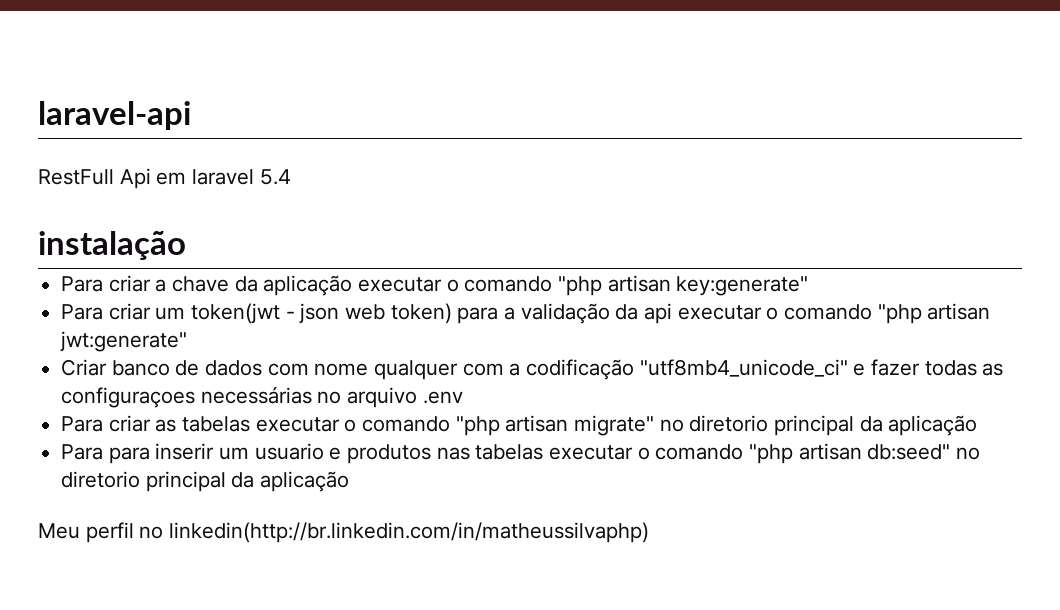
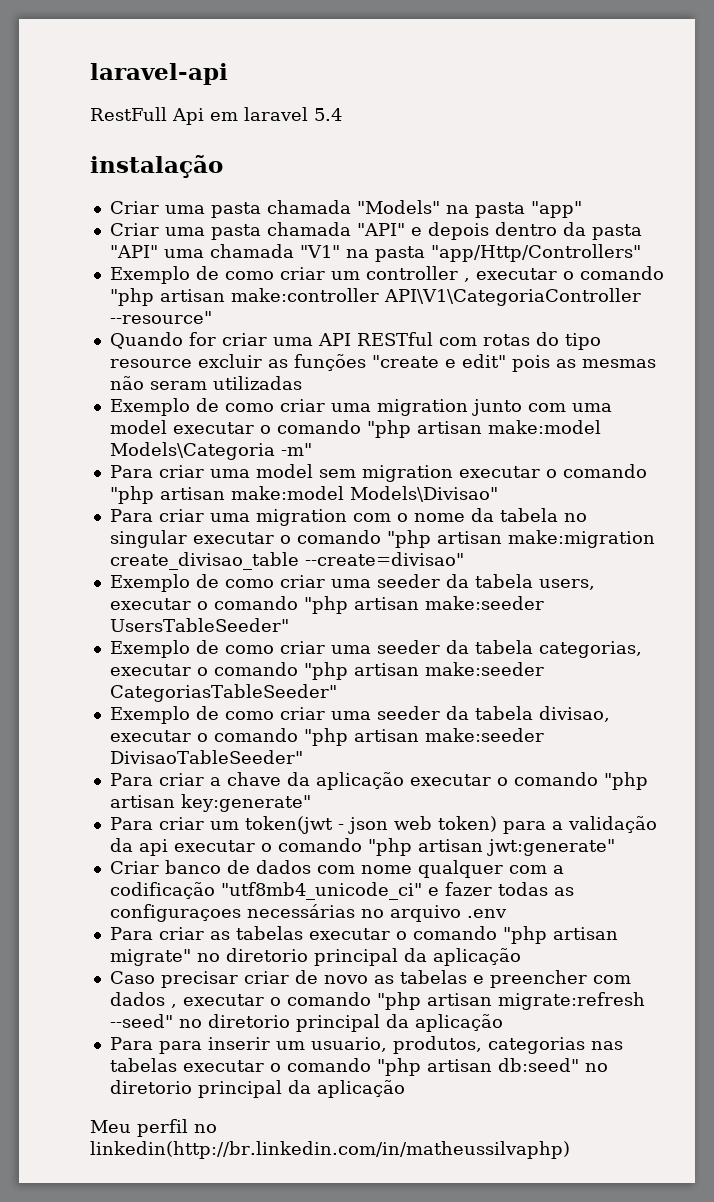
(186, 245) none -> [109,200,582,218] [109,222,642,240] [109,244,641,262] [109,266,664,284] [109,288,641,306] [109,311,212,324] [109,332,601,350] [109,354,656,372] [109,376,302,390] [109,398,612,416] [109,420,601,438] [109,442,312,460] [109,464,647,482] [109,486,498,504] [109,508,587,526] [109,530,655,548] [109,552,464,570] [109,574,595,592] [109,596,544,614] [109,618,289,632] [109,640,642,658] [109,662,544,680] [109,684,337,702] [109,706,610,724] [109,728,544,746] [109,750,303,764] // Criar uma pasta chamada "Models" na pasta "app" // Criar uma pasta chamada "API" e depois dentro da pasta "API" uma chamada "V1" na pasta "app/Http/Controllers" // Exemplo de como criar um controller , executar o comando "php artisan make:controller API\V1\CategoriaController --resource" // Quando for criar uma API RESTful com rotas do tipo resource excluir as funções "create e edit" pois as mesmas não seram utilizadas // Exemplo de como criar uma migration junto com uma model executar o comando "php artisan make:model Models\Categoria -m" // Para criar uma model sem migration executar o comando "php artisan make:model Models\Divisao" // Para criar uma migration com o nome da tabela no singular executar o comando "php artisan make:migration create_divisao_table --create=divisao" // Exemplo de como criar uma seeder da tabela users, executar o comando "php artisan make:seeder UsersTableSeeder" // Exemplo de como criar uma seeder da tabela categorias, executar o comando "php artisan make:seeder CategoriasTableSeeder" // Exemplo de como criar uma seeder da tabela divisao, executar o comando "php artisan make:seeder DivisaoTableSeeder"
(978, 425) none -> [109,970,631,988] [109,992,645,1010] [109,1014,503,1032] // Caso precisar criar de novo as tabelas e preencher com dados , executar o comando "php artisan migrate:refresh --seed" no diretorio principal da aplicação
[254,443,432,464] usuario e produtos -> [310,1036,585,1054] usuario, produtos, categorias

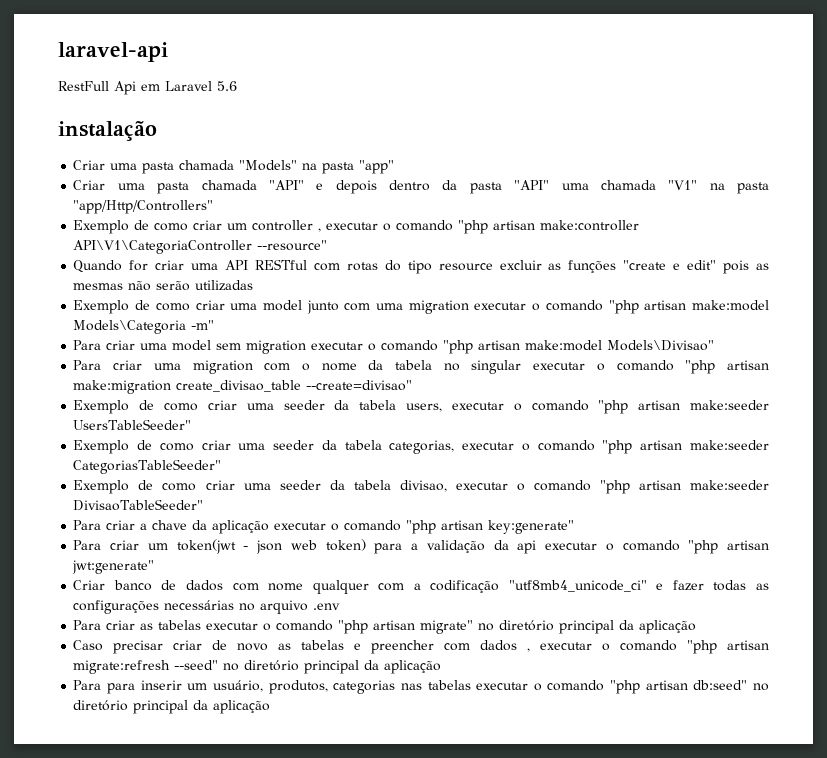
[244,107,342,121] laravel 5.4 -> [165,81,237,91] Laravel 5.6
[149,381,207,390] seram -> [156,281,191,291] serão
[376,399,468,416] migration -> [262,300,302,311] model
[109,420,167,434] model -> [408,300,469,314] migration
[109,904,241,922] configuraçoes -> [73,600,160,614] configurações
[225,948,308,962] diretorio -> [499,620,555,631] diretório
[207,1014,290,1028] diretorio -> [244,660,300,671] diretório
[310,1037,387,1052] usuario, -> [212,680,263,692] usuário,
[109,1080,405,1098] [90,1119,217,1137] [90,1141,570,1159] diretorio principal da aplicação // Meu perfil no linkedin(http://br.linkedin.com/in/matheussilvaphp) -> [73,700,271,714] diretório principal da aplicação

